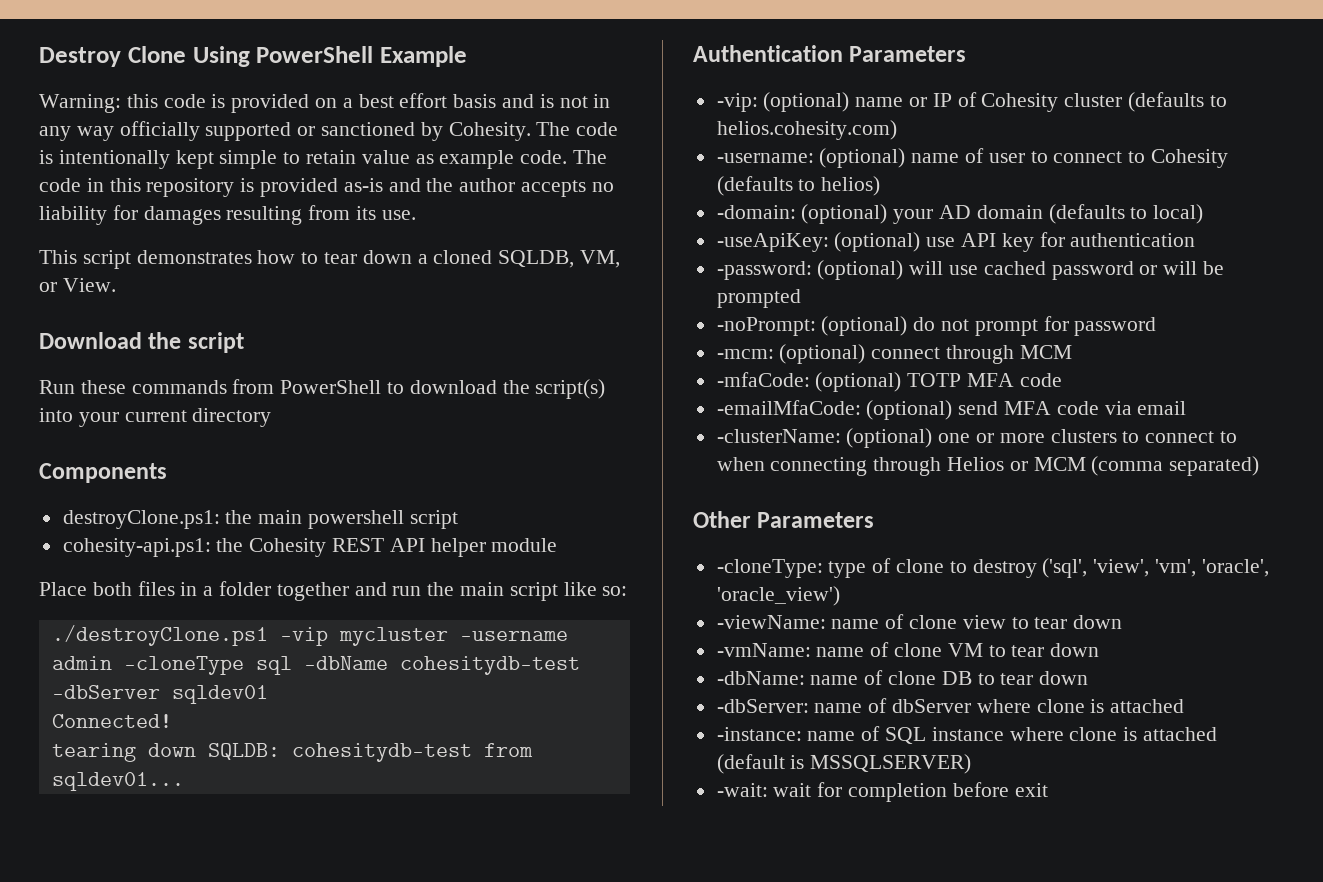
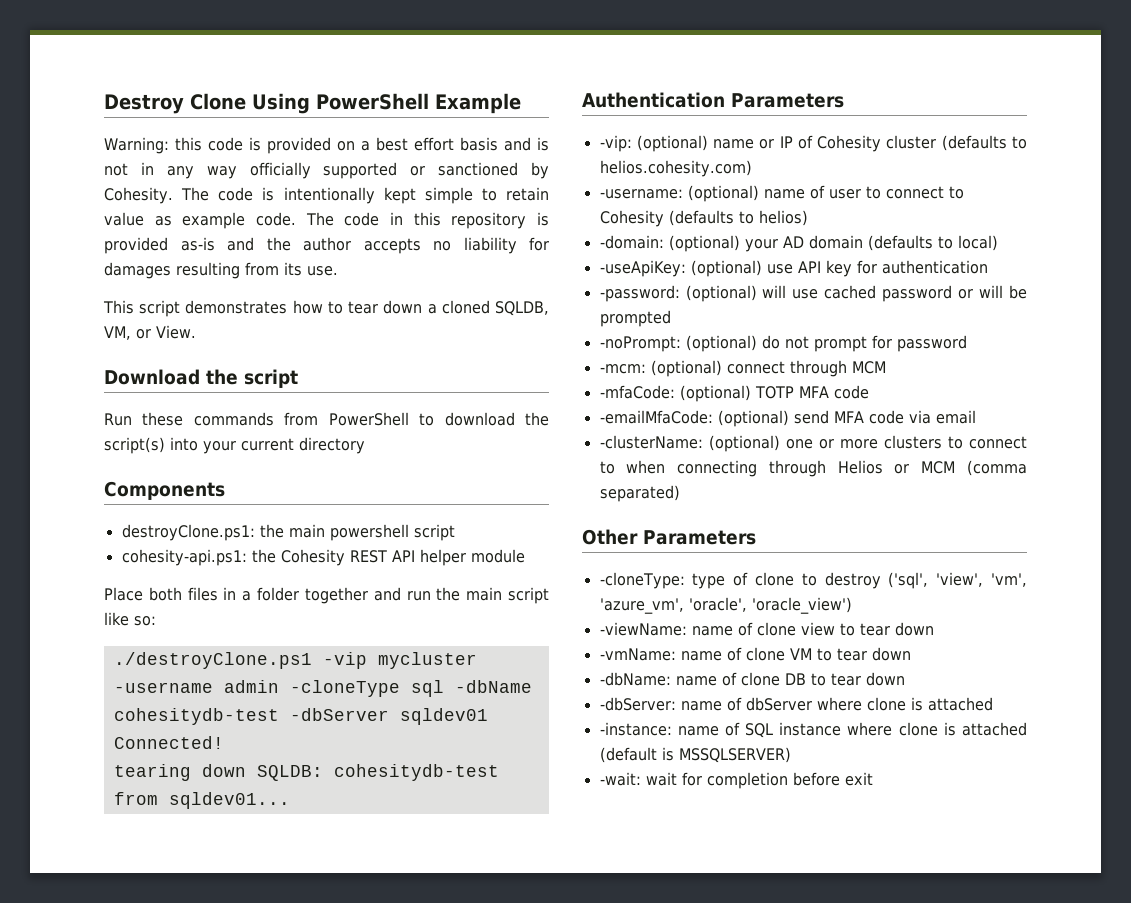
(1197, 568) none -> [599,598,684,614] 'azure_vm',

